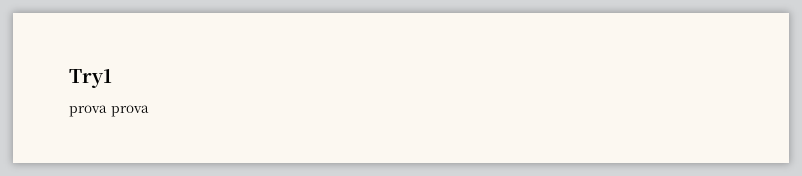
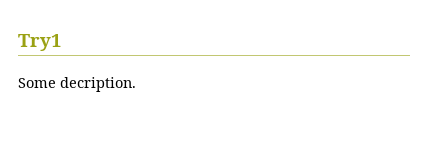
[69,105,149,117] prova prova -> [18,77,136,92] Some decription.

